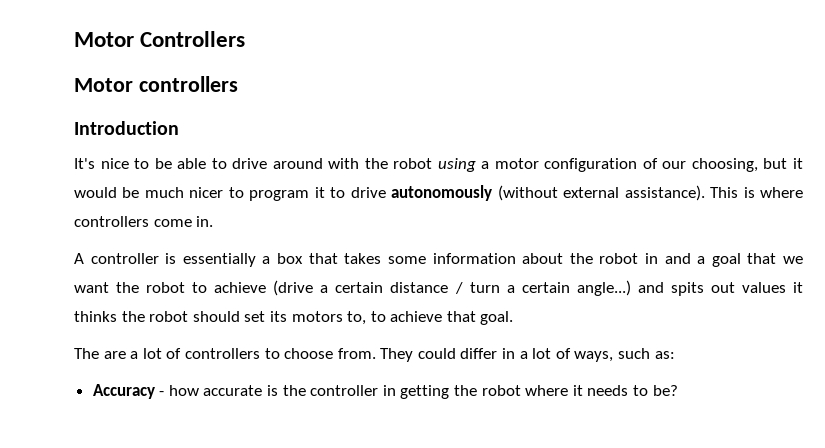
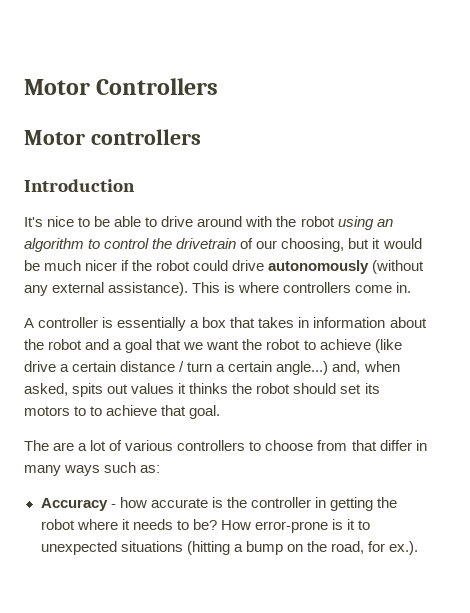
[481,158,638,172] a motor configuration -> [376,219,393,227] [24,238,237,252] an algorithm to control the drivetrain
[228,187,346,201] to program it to -> [121,260,229,271] if the robot could
(558, 193) none -> [24,285,48,296] any
[387,256,426,264] some -> [298,317,310,328] in
[644,253,658,264] in -> (83, 344) none
[273,280,314,296] (drive -> [374,339,402,353] [24,361,56,372] (like drive
[637,282,664,293] and -> [332,361,400,374] [24,383,68,396] and, when asked,
[347,311,367,325] to, -> [74,406,87,416] to
(182, 353) none -> [125,440,174,451] various
[337,348,614,362] from. They could differ in a lot of ways, -> [317,440,427,451] [24,465,101,476] from that differ in many ways
(678, 390) none -> [220,519,371,533] [40,541,418,555] How error-prone is it to unexpected situations (hitting a bump on the road, for ex.).

